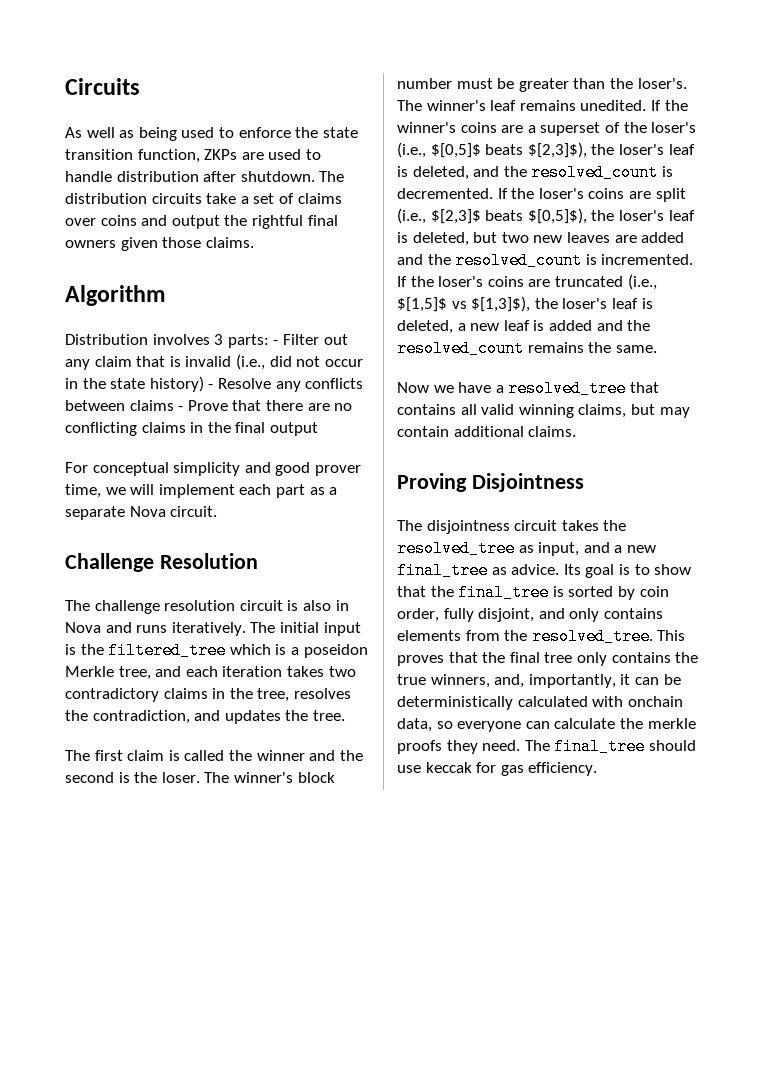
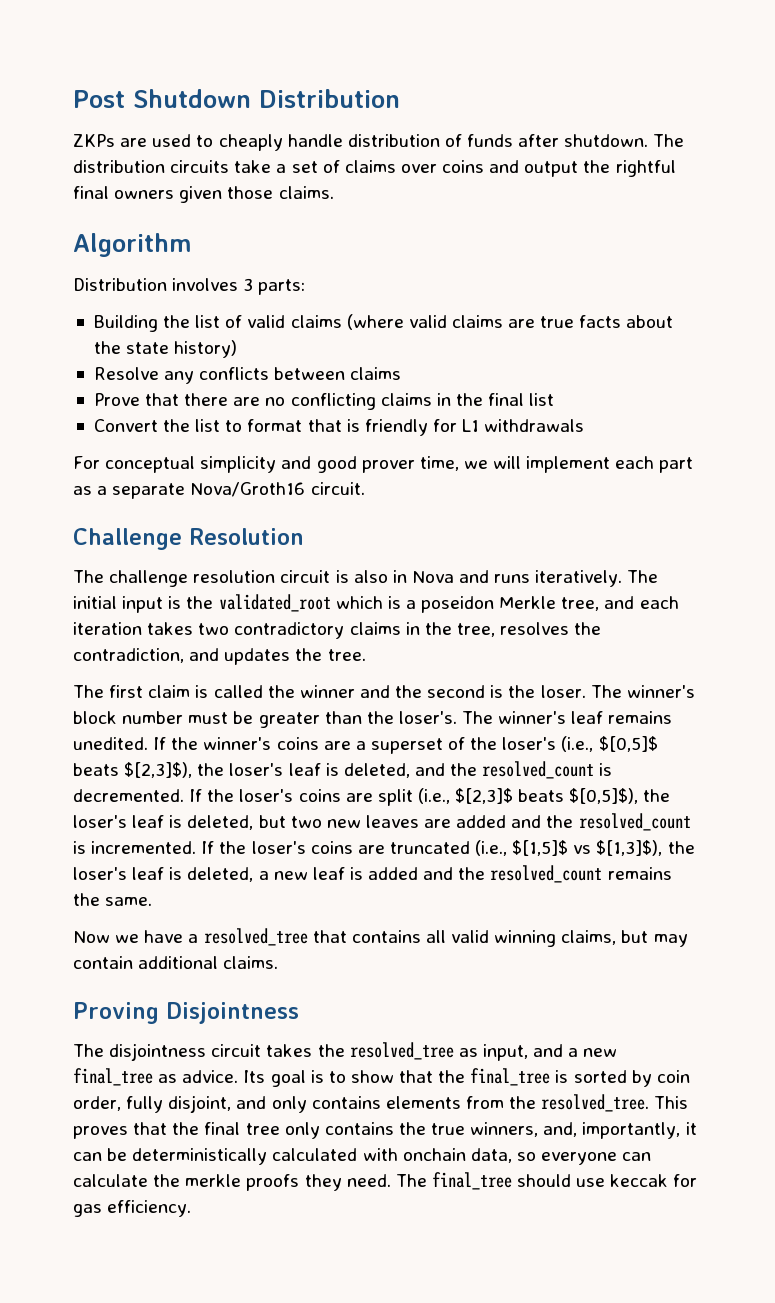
[65,78,140,95] [65,127,358,141] [65,149,200,163] Circuits // As well as being used to enforce the state transition function, -> [73,89,400,108] Post Shutdown Distribution //
(321, 154) none -> [218,134,283,151] cheaply
(199, 176) none -> [444,134,514,147] of funds
[273,334,348,345] [65,354,363,370] [65,378,78,389] - Filter out any claim that is invalid (i.e., did not occur in -> [93,314,674,332] // Building the list of valid claims (where valid claims are true facts about
[208,384,214,389] - -> (238, 349) //
[178,406,184,411] - -> (402, 373) //
[269,422,318,436] output -> [529,393,555,406] [93,419,585,436] list // Convert the list to format that is friendly for L1 withdrawals
[129,506,166,517] Nova -> [190,482,306,497] Nova/Groth16
[108,642,227,659] filtered_tree -> [218,594,331,612] validated_root

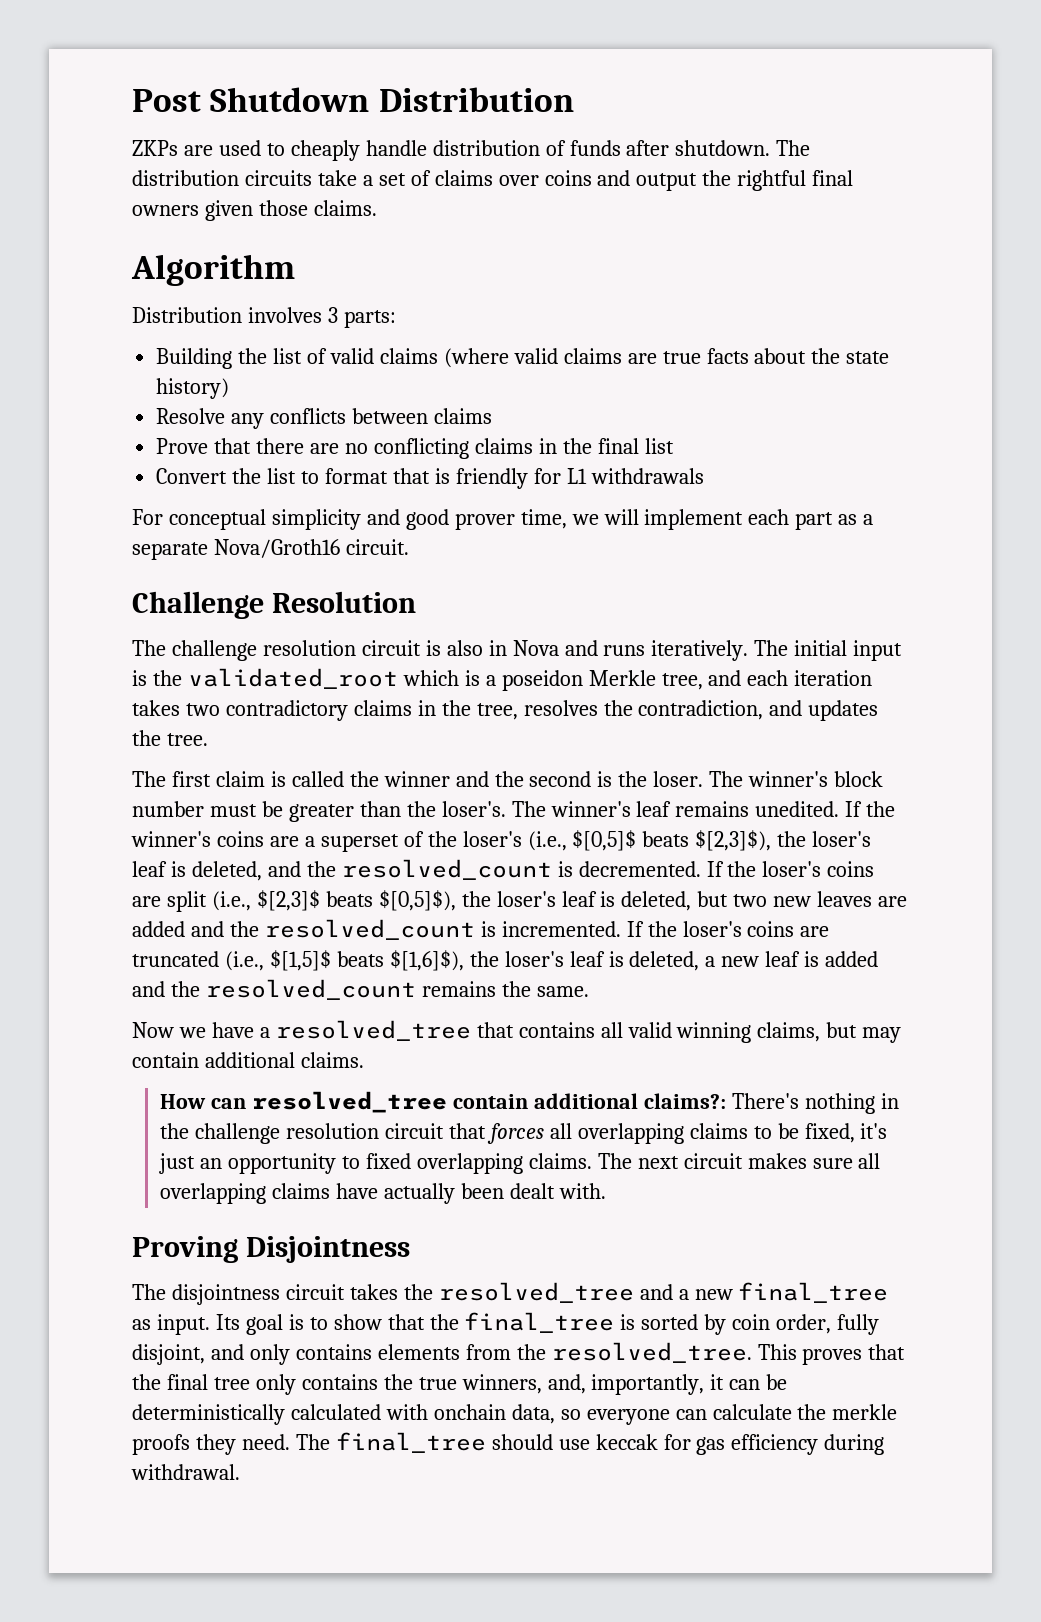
[573,840,663,856] vs $[1,3]$), -> [336,950,464,971] beats $[1,6]$),
(279, 962) none -> [160,1091,899,1114] [160,1123,888,1144] [159,1153,881,1174] [160,1183,606,1204] // How can resolved_tree contain additional claims?: There's nothing in the challenge resolution circuit that forces all overlapping claims to be fixed, it's just an opportunity to fixed overlapping claims. The next circuit makes sure all overlapping claims have actually been dealt with.
[458,1044,528,1061] as input, -> (634, 1292) none
[182,1070,239,1083] advice. -> [156,1314,210,1335] input.
[107,1200,192,1217] efficiency. -> [731,1434,885,1455] [131,1464,240,1480] efficiency during withdrawal.

